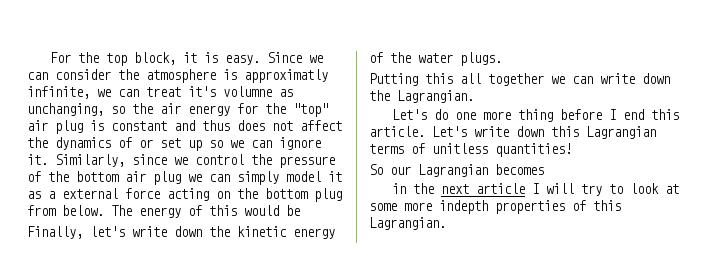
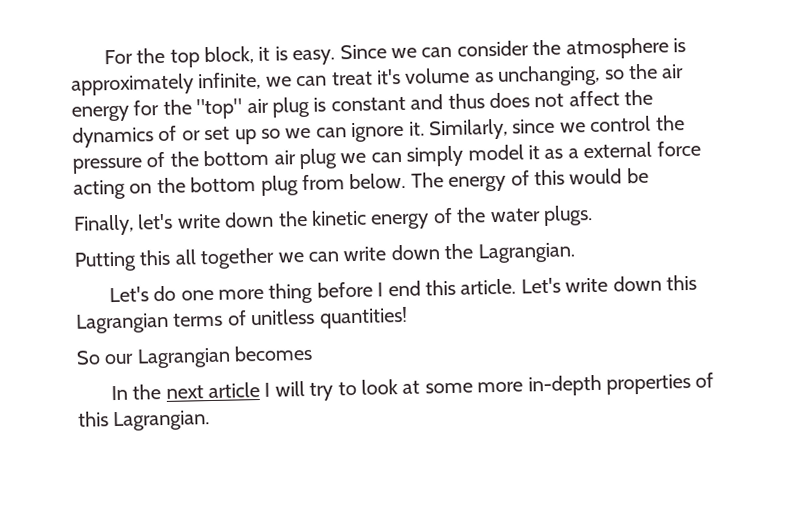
[244,69,328,83] approximatly -> [71,73,194,96] approximately
[223,86,272,97] volumne -> [404,67,471,84] volume
[391,183,406,194] in -> [110,385,128,401] In
[439,200,488,214] indepth -> [527,374,602,397] in-depth

